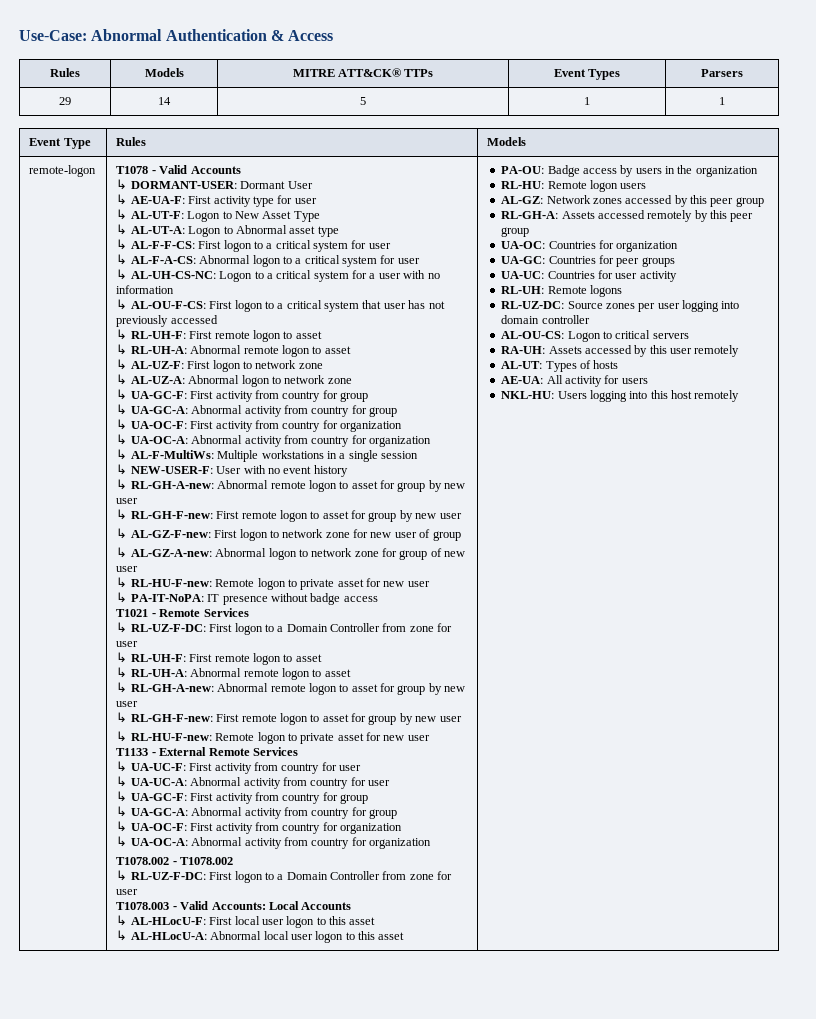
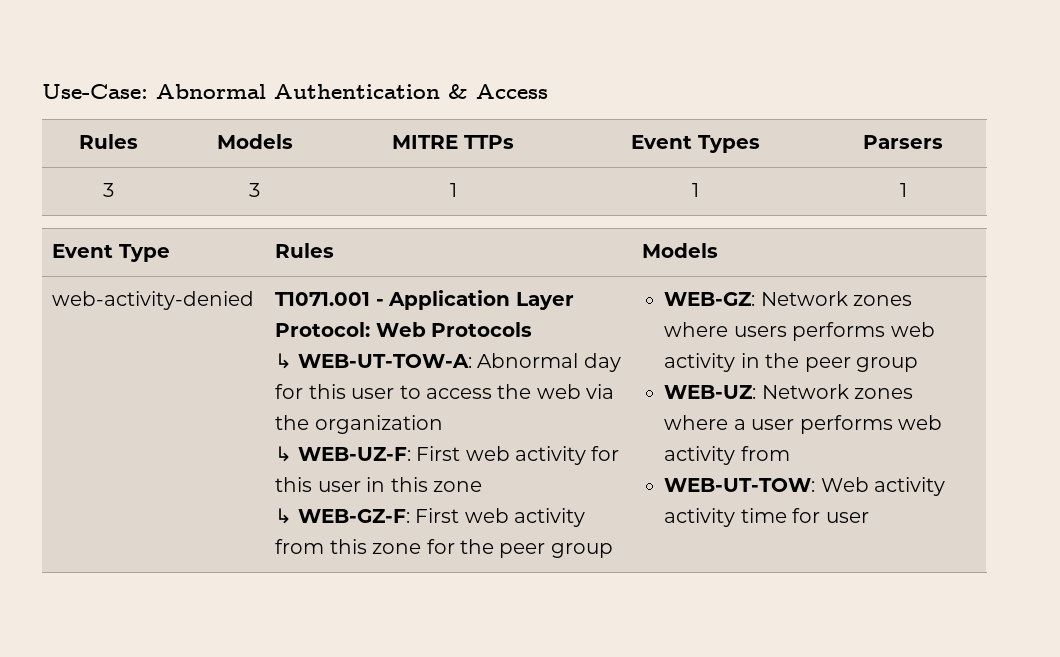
[337,68,401,77] ATT&CK® -> (458, 142) none
[59,97,71,105] [158,97,172,105] [359,97,366,105] 29 | 14 | 5 -> [103,183,114,197] [249,183,260,197] [449,183,457,197] 3 | 3 | 1
[29,165,97,177] [116,165,241,174] [116,179,313,190] [116,194,317,207] [116,209,320,222] [116,224,339,237] [116,239,391,252] [116,254,420,267] [116,269,440,282] [116,285,175,294] [116,299,445,312] [116,315,218,327] [116,329,322,342] [116,344,351,357] [116,359,323,372] [116,374,352,387] [116,389,369,402] [116,404,398,417] [116,419,403,432] [116,434,432,447] [116,449,419,462] [116,464,348,477] [116,479,466,492] [116,498,139,504] [116,509,462,522] [116,528,461,541] [116,547,466,560] [116,566,139,572] [116,577,430,590] [116,592,378,605] [116,608,249,617] [116,622,453,635] [116,641,139,647] [116,652,322,665] [116,667,351,680] [116,682,466,695] [116,701,139,707] [116,712,462,725] [116,731,430,744] [116,747,298,756] [116,761,362,774] [116,776,391,789] [116,791,369,804] [116,806,398,819] [116,821,403,834] [116,836,432,849] [116,857,234,865] [116,870,453,883] [116,889,139,895] [116,901,352,910] [116,915,376,928] [116,930,405,943] [501,165,758,177] [501,180,647,192] [501,195,764,207] [501,210,754,222] [501,227,530,237] [501,240,679,252] [501,255,675,267] [501,270,677,282] [501,285,622,297] [501,300,740,312] [501,315,590,324] [501,330,689,342] [501,345,740,357] [501,360,619,372] [501,375,648,387] [501,390,740,402] remote-logon | T1078 - Valid Accounts // ↳ DORMANT-USER: Dormant User // ↳ AE-UA-F: First activity type for user // ↳ AL-UT-F: Logon to New Asset Type // ↳ AL-UT-A: Logon to Abnormal asset type // ↳ AL-F-F-CS: First logon to a critical system for user // ↳ AL-F-A-CS: Abnormal logon to a critical system for user // ↳ AL-UH-CS-NC: Logon to a critical system for a user with no information // ↳ AL-OU-F-CS: First logon to a critical system that user has not previously accessed // ↳ RL-UH-F: First remote logon to asset // ↳ RL-UH-A: Abnormal remote logon to asset // ↳ AL-UZ-F: First logon to network zone // ↳ AL-UZ-A: Abnormal logon to network zone // ↳ UA-GC-F: First activity from country for group // ↳ UA-GC-A: Abnormal activity from country for group // ↳ UA-OC-F: First activity from country for organization // ↳ UA-OC-A: Abnormal activity from country for organization // ↳ AL-F-MultiWs: Multiple workstations in a single session // ↳ NEW-USER-F: User with no event history // ↳ RL-GH-A-new: Abnormal remote logon to asset for group by new user // ↳ RL-GH-F-new: First remote logon to asset for group by new user // ↳ AL-GZ-F-new: First logon to network zone for new user of group // ↳ AL-GZ-A-new: Abnormal logon to network zone for group of new user // ↳ RL-HU-F-new: Remote logon to private asset for new user // ↳ PA-IT-NoPA: IT presence without badge access // T1021 - Remote Services // ↳ RL-UZ-F-DC: First logon to a Domain Controller from zone for user // ↳ RL-UH-F: First remote logon to asset // ↳ RL-UH-A: Abnormal remote logon to asset // ↳ RL-GH-A-new: Abnormal remote logon to asset for group by new user // ↳ RL-GH-F-new: First remote logon to asset for group by new user // ↳ RL-HU-F-new: Remote logon to private asset for new user // T1133 - External Remote Services // ↳ UA-UC-F: First activity from country for user // ↳ UA-UC-A: Abnormal activity from country for user // ↳ UA-GC-F: First activity from country for group // ↳ UA-GC-A: Abnormal activity from country for group // ↳ UA-OC-F: First activity from country for organization // ↳ UA-OC-A: Abnormal activity from country for organization // T1078.002 - T1078.002 // ↳ RL-UZ-F-DC: First logon to a Domain Controller from zone for user // T1078.003 - Valid Accounts: Local Accounts // ↳ AL-HLocU-F: First local user logon to this asset // ↳ AL-HLocU-A: Abnormal local user logon to this asset | PA-OU: Badge access by users in the organization // RL-HU: Remote logon users // AL-GZ: Network zones accessed by this peer group // RL-GH-A: Assets accessed remotely by this peer group // UA-OC: Countries for organization // UA-GC: Countries for peer groups // UA-UC: Countries for user activity // RL-UH: Remote logons // RL-UZ-DC: Source zones per user logging into domain controller // AL-OU-CS: Logon to critical servers // RA-UH: Assets accessed by this user remotely // AL-UT: Types of hosts // AE-UA: All activity for users // NKL-HU: Users logging into this host remotely -> [52,291,255,310] [275,290,574,310] [275,322,533,337] [275,353,621,372] [275,384,615,399] [275,415,443,434] [275,446,620,465] [275,477,482,492] [275,508,585,527] [275,539,613,558] [664,291,913,306] [664,322,935,341] [664,353,918,372] [664,384,914,399] [664,415,942,434] [664,446,790,465] [664,477,946,496] [664,508,869,527] web-activity-denied | T1071.001 - Application Layer Protocol: Web Protocols // ↳ WEB-UT-TOW-A: Abnormal day for this user to access the web via the organization // ↳ WEB-UZ-F: First web activity for this user in this zone // ↳ WEB-GZ-F: First web activity from this zone for the peer group | WEB-GZ: Network zones where users performs web activity in the peer group // WEB-UZ: Network zones where a user performs web activity from // WEB-UT-TOW: Web activity activity time for user

